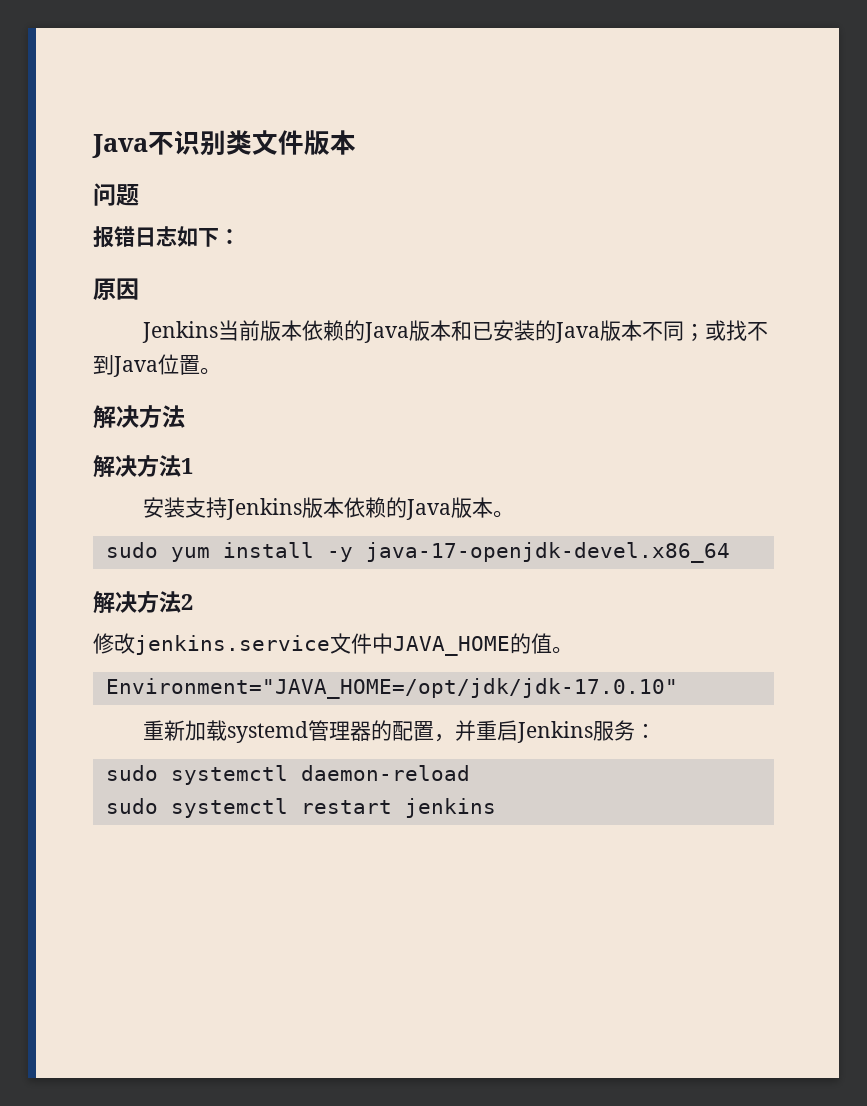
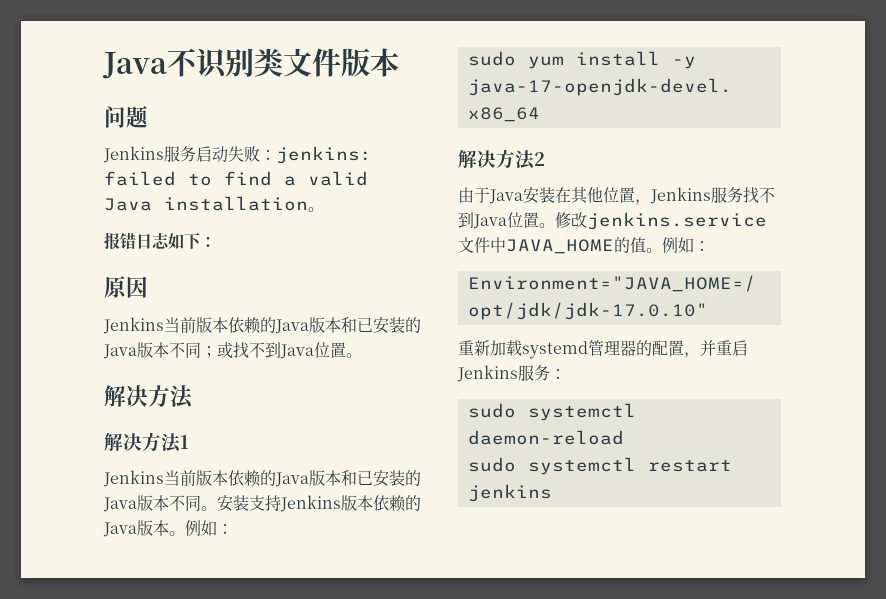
(139, 195) none -> [103,146,372,164] [104,171,368,186] [104,196,324,212] // Jenkins服务启动失败：jenkins: failed to find a valid Java installation。
(193, 466) none -> [103,470,421,487] [103,495,217,512] Jenkins当前版本依赖的Java版本和已安装的Java版本不同。
(514, 514) none -> [185,520,233,536] 例如：
(193, 602) none -> [458,187,775,205] [458,212,555,229] 由于Java安装在其他位置，Jenkins服务找不到Java位置。
(573, 650) none -> [662,237,710,253] 例如：

